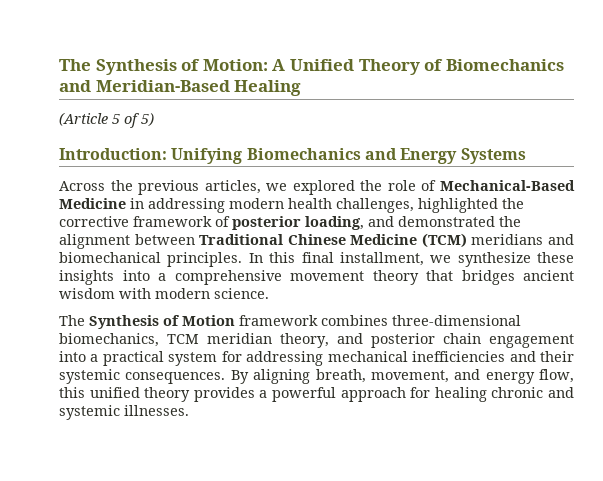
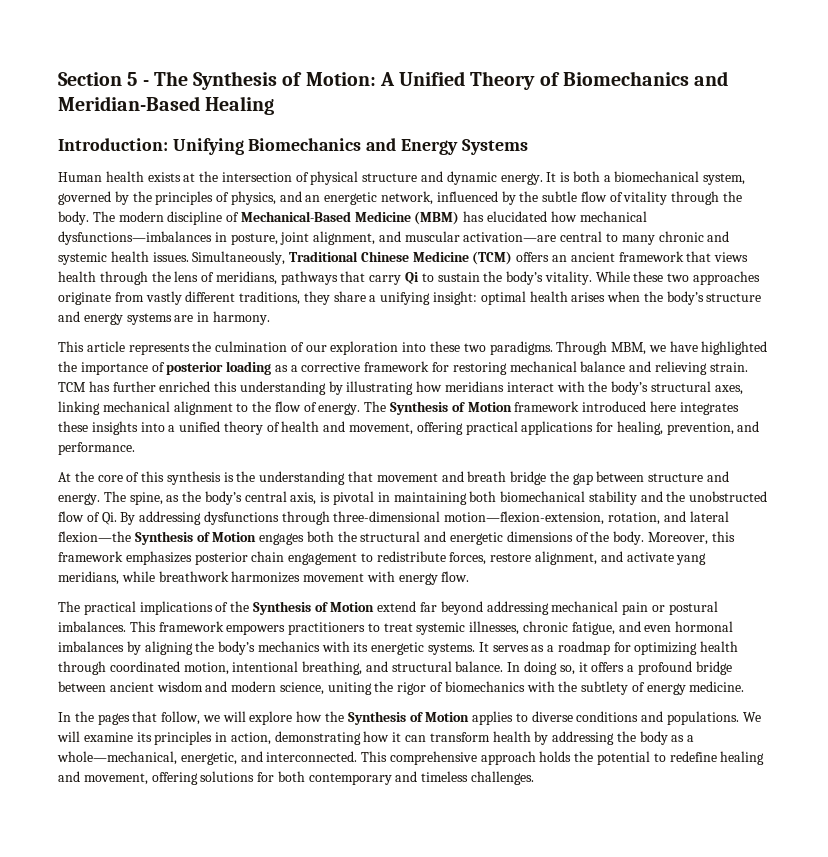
(59, 65) none -> [58,72,149,86] Section 5 -
[59,112,154,128] // (Article 5 of 5) -> (275, 105) none
[59,180,575,195] [59,198,524,213] [59,216,521,230] [59,233,574,249] [59,252,574,267] [59,270,574,285] [59,288,269,299] Across the previous articles, we explored the role of Mechanical-Based Medicine in addressing modern health challenges, highlighted the corrective framework of posterior loading, and demonstrated the alignment between Traditional Chinese Medicine (TCM) meridians and biomechanical principles. In this final installment, we synthesize these insights into a comprehensive movement theory that bridges ancient wisdom with modern science. // -> [58,171,746,185] [58,191,743,205] [58,211,647,225] [58,231,730,245] [58,251,749,265] [58,271,761,285] [58,291,762,305] [58,311,270,325] [58,341,768,355] [58,361,748,375] [58,381,743,395] [58,401,361,415] Human health exists at the intersection of physical structure and dynamic energy. It is both a biomechanical system, governed by the principles of physics, and an energetic network, influenced by the subtle flow of vitality through the body. The modern discipline of Mechanical-Based Medicine (MBM) has elucidated how mechanical dysfunctions—imbalances in posture, joint alignment, and muscular activation—are central to many chronic and systemic health issues. Simultaneously, Traditional Chinese Medicine (TCM) offers an ancient framework that views health through the lens of meridians, pathways that carry Qi to sustain the body’s vitality. While these two approaches originate from vastly different traditions, they share a unifying insight: optimal health arises when the body’s structure and energy systems are in harmony. // This article represents the culmination of our exploration into these two paradigms. Through MBM, we have highlighted the importance of posterior loading as a corrective framework for restoring mechanical balance and relieving strain. TCM has further enriched this understanding by illustrating how meridians interact with the body’s structural axes, linking mechanical alignment to the flow of energy.
[321,315,521,326] [59,333,574,348] [59,351,574,366] [59,369,574,384] [59,387,575,402] [59,405,189,420] combines three-dimensional biomechanics, TCM meridian theory, and posterior chain engagement into a practical system for addressing mechanical inefficiencies and their systemic consequences. By aligning breath, movement, and energy flow, this unified theory provides a powerful approach for healing chronic and systemic illnesses. -> [582,401,739,415] [58,421,760,435] [58,442,135,455] [58,471,730,485] [58,491,768,505] [58,511,729,525] [58,531,735,545] [58,551,707,565] [58,571,470,585] [58,601,718,615] [58,621,734,635] [58,641,739,655] [58,661,732,675] [58,681,745,695] [58,711,761,725] [57,731,695,745] [57,751,765,765] [58,771,535,785] introduced here integrates these insights into a unified theory of health and movement, offering practical applications for healing, prevention, and performance. // At the core of this synthesis is the understanding that movement and breath bridge the gap between structure and energy. The spine, as the body’s central axis, is pivotal in maintaining both biomechanical stability and the unobstructed flow of Qi. By addressing dysfunctions through three-dimensional motion—flexion-extension, rotation, and lateral flexion—the Synthesis of Motion engages both the structural and energetic dimensions of the body. Moreover, this framework emphasizes posterior chain engagement to redistribute forces, restore alignment, and activate yang meridians, while breathwork harmonizes movement with energy flow. // The practical implications of the Synthesis of Motion extend far beyond addressing mechanical pain or postural imbalances. This framework empowers practitioners to treat systemic illnesses, chronic fatigue, and even hormonal imbalances by aligning the body’s mechanics with its energetic systems. It serves as a roadmap for optimizing health through coordinated motion, intentional breathing, and structural balance. In doing so, it offers a profound bridge between ancient wisdom and modern science, uniting the rigor of biomechanics with the subtlety of energy medicine. // In the pages that follow, we will explore how the Synthesis of Motion applies to diverse conditions and populations. We will examine its principles in action, demonstrating how it can transform health by addressing the body as a whole—mechanical, energetic, and interconnected. This comprehensive approach holds the potential to redefine healing and movement, offering solutions for both contemporary and timeless challenges.

